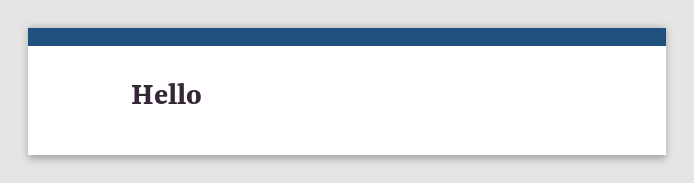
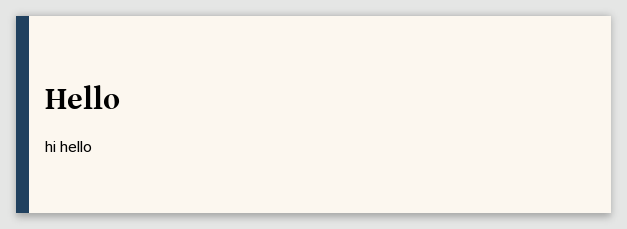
(202, 93) none -> [45,141,93,152] // hi hello

